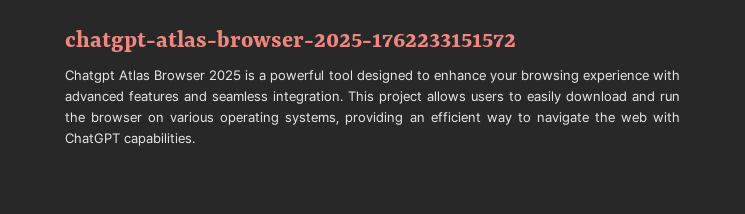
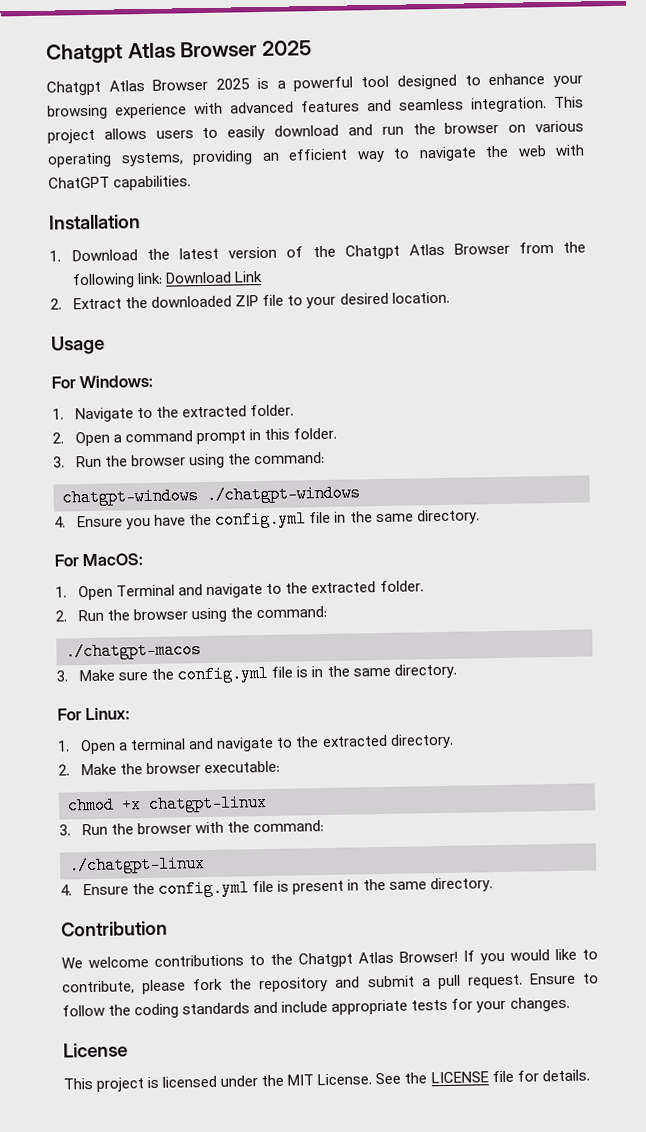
[65,30,516,52] chatgpt-atlas-browser-2025-1762233151572 -> [46,40,312,64] Chatgpt Atlas Browser 2025
(195, 139) none -> [48,214,141,230] [49,241,586,262] [72,270,264,289] [50,291,450,310] [51,335,105,355] [51,374,154,389] [52,404,295,423] [52,427,338,447] [53,451,326,469] [62,484,361,507] [54,509,480,530] [54,553,144,567] [55,580,424,601] [55,605,328,623] [65,641,202,661] [56,663,457,684] [57,707,131,721] [57,733,454,755] [58,760,281,776] [67,793,268,815] [59,820,325,836] [68,855,206,875] [60,877,493,898] [61,920,168,937] [61,948,598,969] [62,972,599,995] [62,996,570,1019] [63,1042,128,1058] [63,1069,590,1092] // Installation // 1. Download the latest version of the Chatgpt Atlas Browser from the following link: Download Link // 2. Extract the downloaded ZIP file to your desired location. // Usage // For Windows: // 1. Navigate to the extracted folder. // 2. Open a command prompt in this folder. // 3. Run the browser using the command: // chatgpt-windows ./chatgpt-windows // 4. Ensure you have the config.yml file in the same directory. // For MacOS: // 1. Open Terminal and navigate to the extracted folder. // 2. Run the browser using the command: // ./chatgpt-macos // 3. Make sure the config.yml file is in the same directory. // For Linux: // 1. Open a terminal and navigate to the extracted directory. // 2. Make the browser executable: // chmod +x chatgpt-linux // 3. Run the browser with the command: // ./chatgpt-linux // 4. Ensure the config.yml file is present in the same directory. // Contribution // We welcome contributions to the Chatgpt Atlas Browser! If you would like to contribute, please fork the repository and submit a pull request. Ensure to follow the coding standards and include appropriate tests for your changes. // License // This project is licensed under the MIT License. See the LICENSE file for details.

